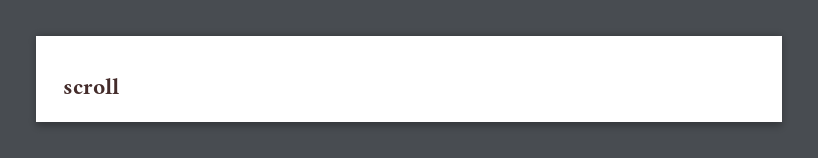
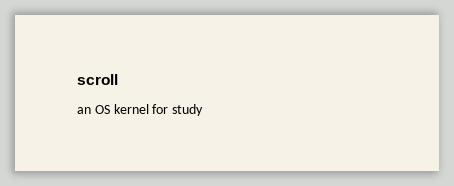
(120, 86) none -> [77,104,204,116] // an OS kernel for study

